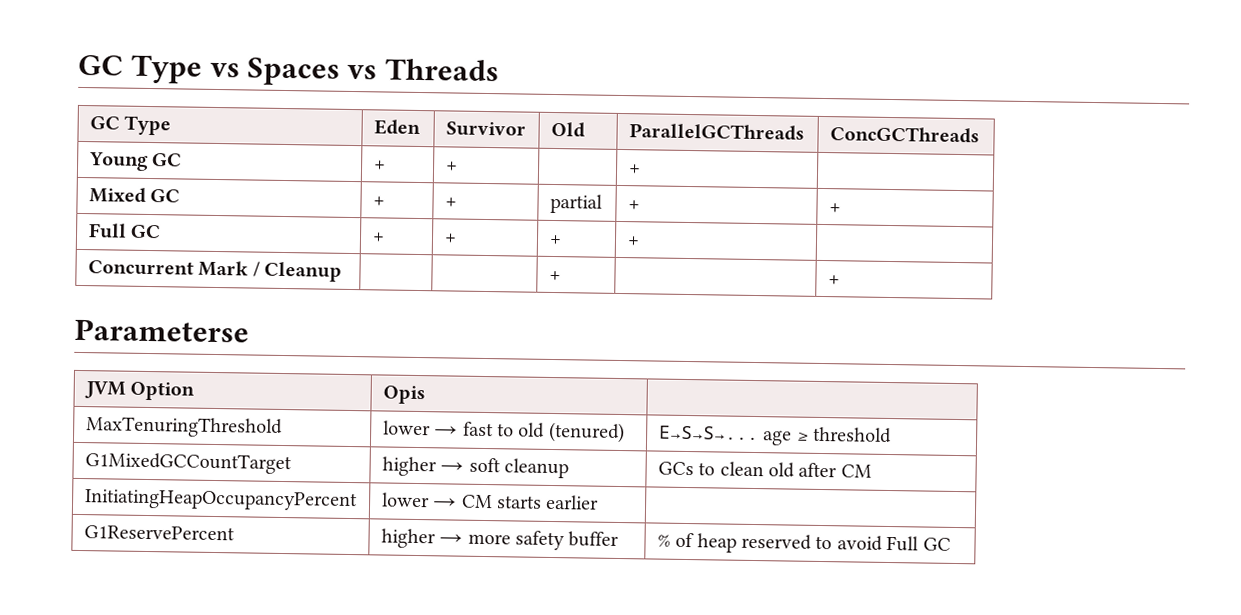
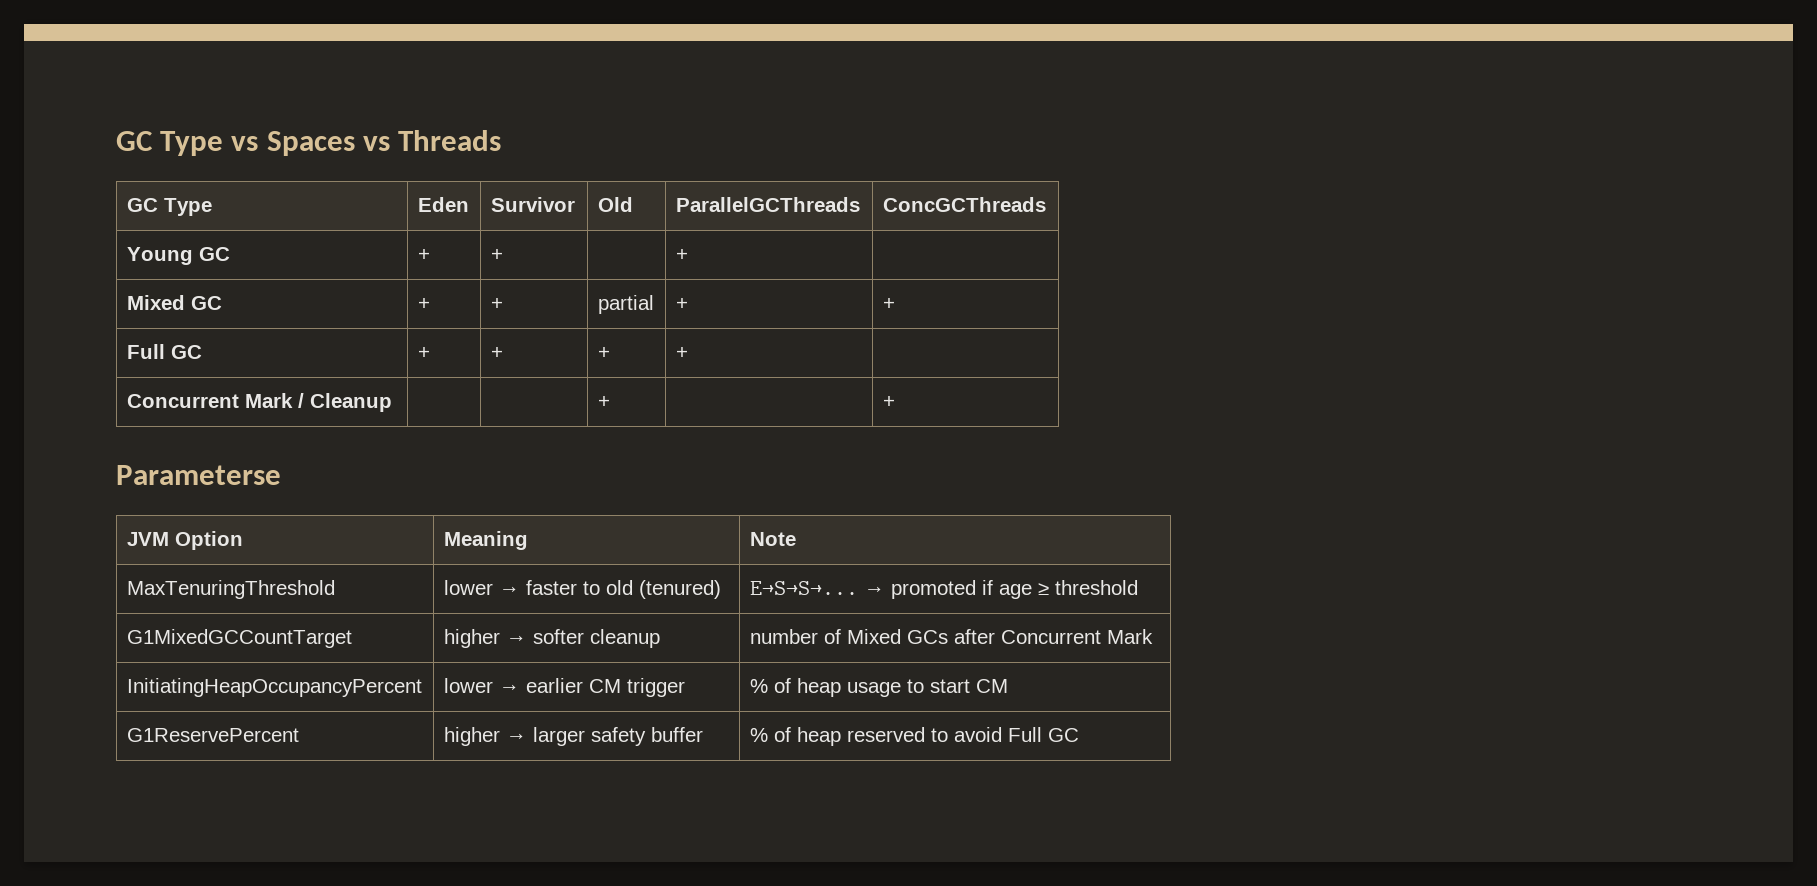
[382,385,426,405] Opis | -> [443,531,528,550] [749,532,796,546] Meaning | Note
[462,421,494,437] fast -> [525,580,577,595] faster
(759, 433) none -> [863,580,993,599] → promoted if
[468,457,501,473] soft -> [532,629,584,644] softer
[657,461,872,478] [83,489,358,512] [381,492,600,510] GCs to clean old after CM // InitiatingHeapOccupancyPercent | lower → CM starts earlier | -> [749,629,1153,644] [126,678,422,697] [443,678,685,697] [749,678,1008,697] number of Mixed GCs after Concurrent Mark // InitiatingHeapOccupancyPercent | lower → earlier CM trigger | % of heap usage to start CM
[467,533,511,545] more -> [532,727,585,746] larger

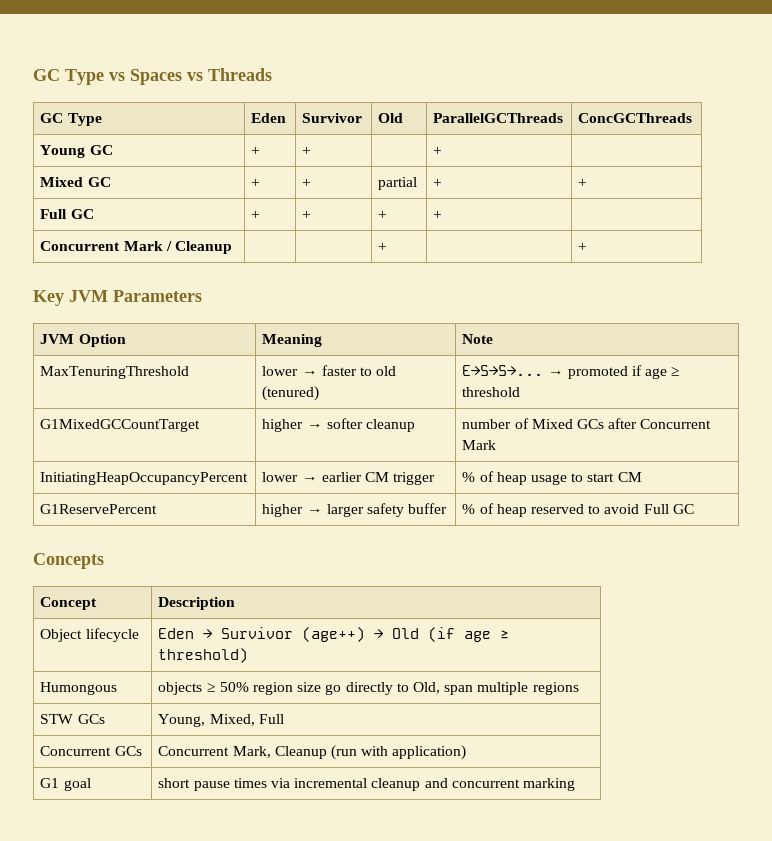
[116,465,281,485] Parameterse -> [33,290,202,306] Key JVM Parameters
(1079, 735) none -> [33,553,104,569] [40,597,98,610] [158,597,236,610] [40,628,139,642] [158,627,510,642] [158,648,249,663] [40,682,118,695] [158,682,579,695] [40,714,105,724] [158,714,284,727] [40,746,142,756] [158,745,467,760] [40,778,91,791] [158,778,575,791] // Concepts // Concept | Description // Object lifecycle | Eden → Survivor (age++) → Old (if age ≥ threshold) // Humongous | objects ≥ 50% region size go directly to Old, span multiple regions // STW GCs | Young, Mixed, Full // Concurrent GCs | Concurrent Mark, Cleanup (run with application) // G1 goal | short pause times via incremental cleanup and concurrent marking

